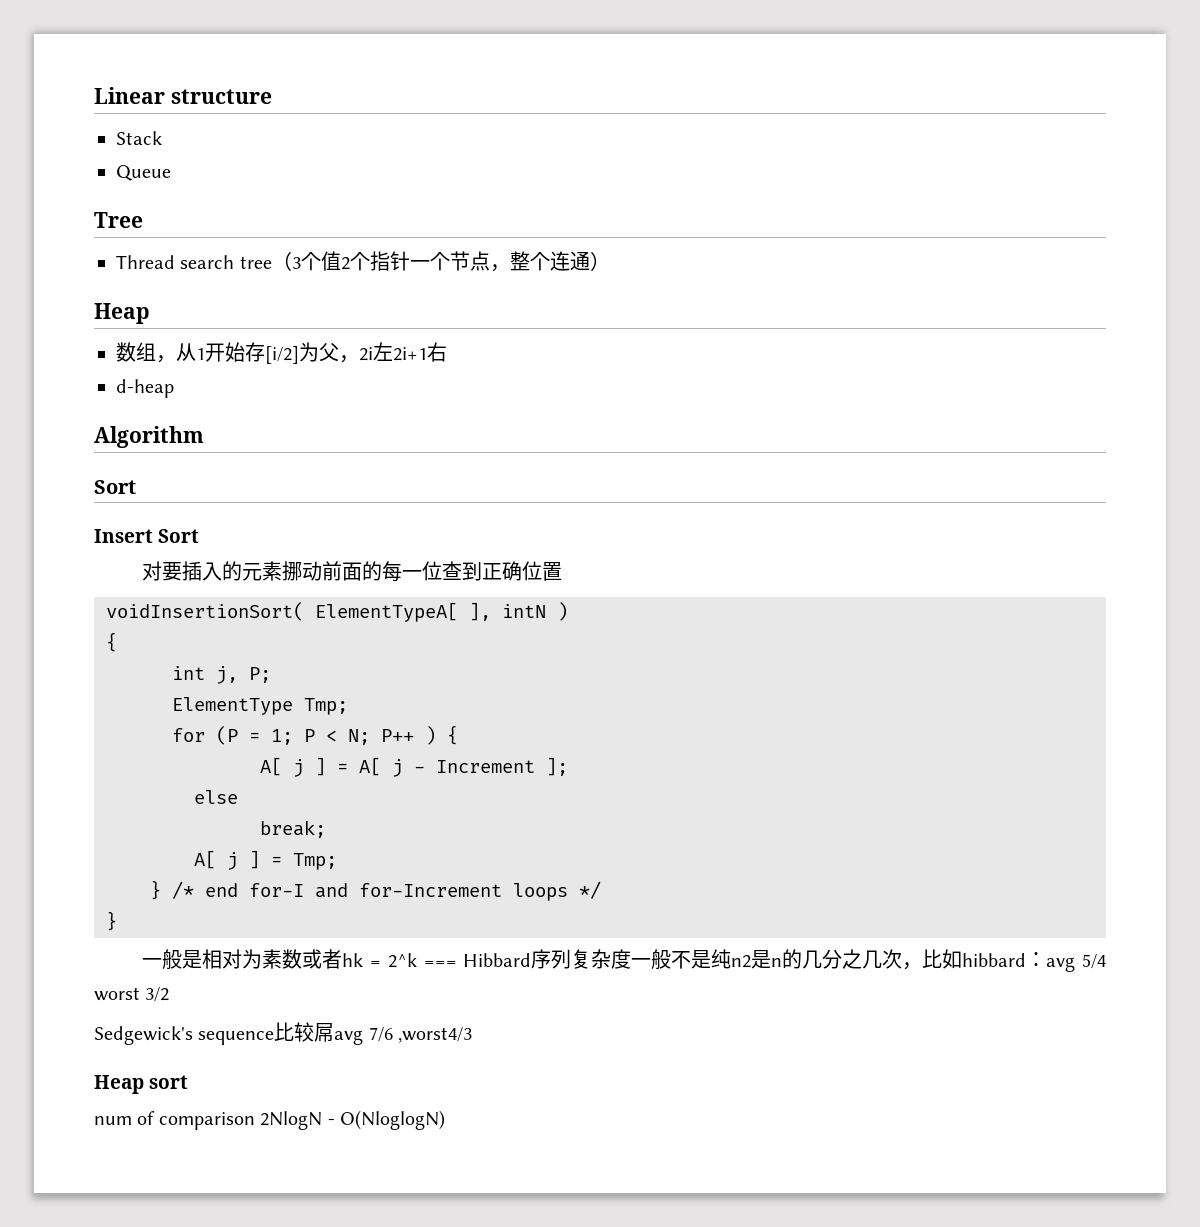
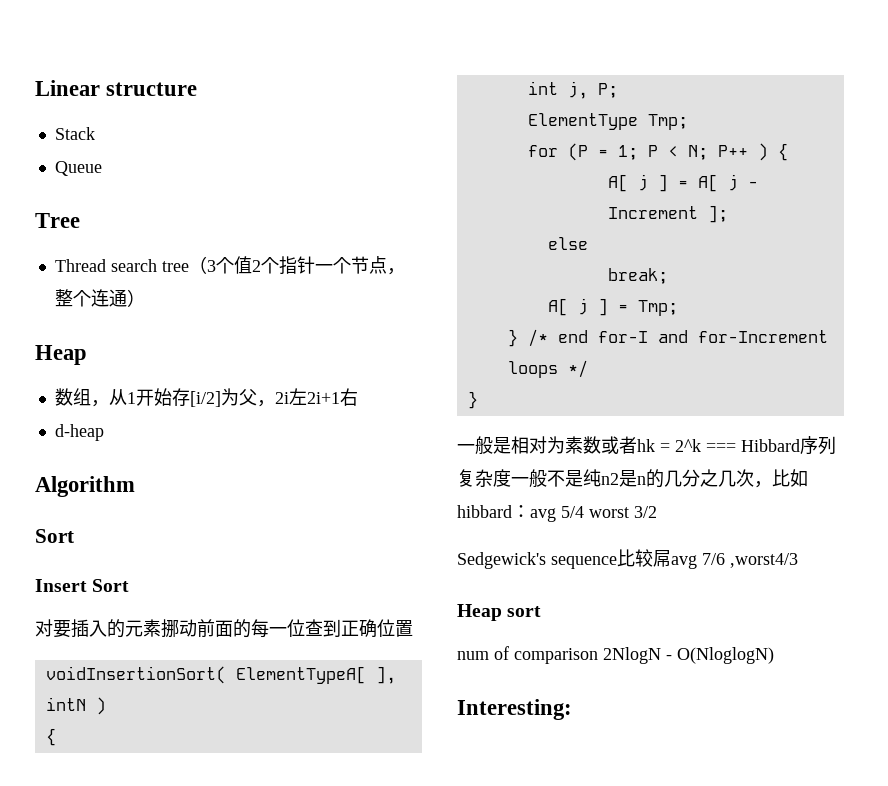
(445, 1120) none -> [457,699,572,720] // Interesting:

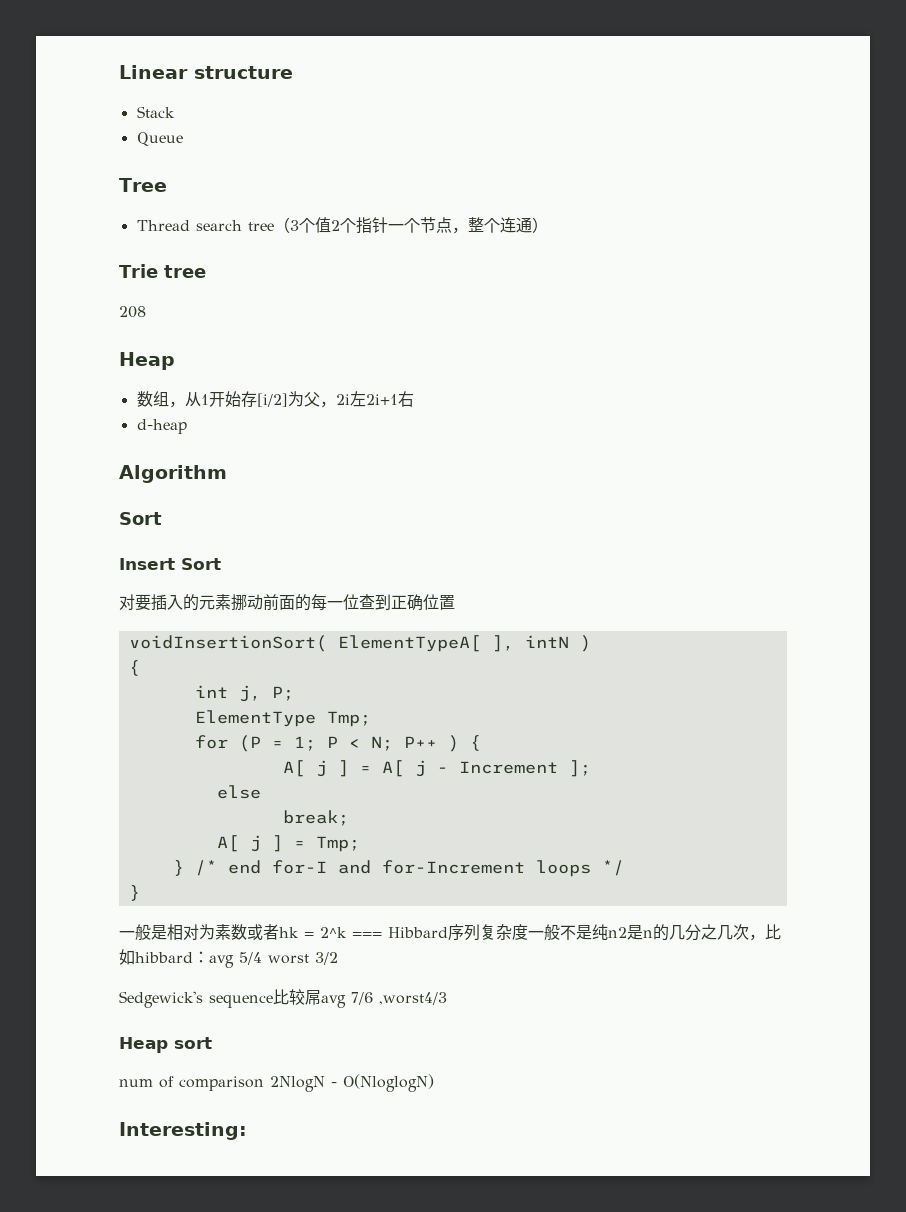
(145, 298) none -> [119,264,206,278] [119,306,146,318] // Trie tree // 208

